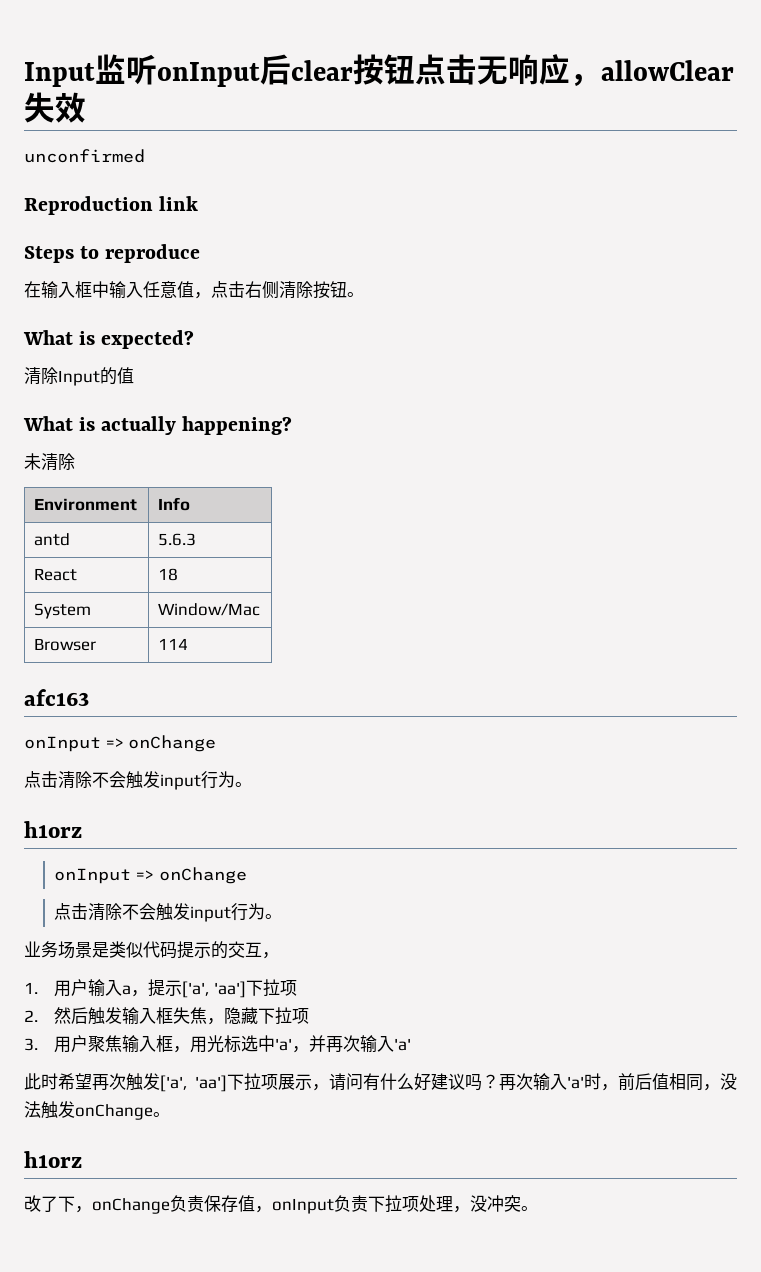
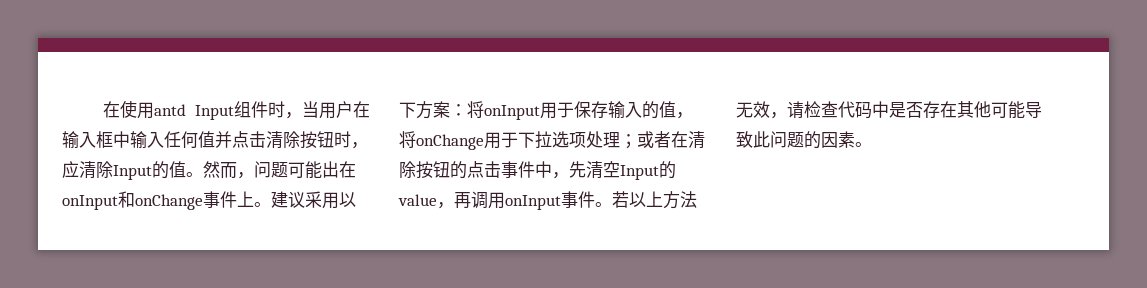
[24,54,734,87] [24,92,86,123] [24,149,145,163] [24,196,199,215] [24,244,201,263] [24,281,364,299] [23,330,195,349] [24,367,134,386] [23,416,293,435] [24,453,75,471] [34,498,138,511] [158,497,191,511] [34,533,71,546] [158,533,197,546] [34,568,78,581] [158,568,179,581] [34,603,92,619] [158,603,261,616] [34,638,97,651] [158,638,189,650] [24,689,89,706] [24,735,217,752] [24,771,252,790] [24,821,82,838] [54,867,247,884] [54,903,283,922] [24,941,279,959] [24,979,298,998] [24,1007,310,1025] [24,1035,412,1053] [24,1073,737,1092] [24,1101,170,1120] [24,1151,82,1168] [24,1195,521,1214] Input监听onInput后clear按钮点击无响应，allowClear失效 // unconfirmed // Reproduction link // Steps to reproduce // 在输入框中输入任意值，点击右侧清除按钮。 // What is expected? // 清除Input的值 // What is actually happening? // 未清除 // Environment | Info // antd | 5.6.3 // React | 18 // System | Window/Mac // Browser | 114 // afc163 // onInput => onChange // 点击清除不会触发input行为。 // h1orz // onInput => onChange // 点击清除不会触发input行为。 // 业务场景是类似代码提示的交互， // 1.用户输入a，提示['a', 'aa']下拉项 // 2.然后触发输入框失焦，隐藏下拉项 // 3.用户聚焦输入框，用光标选中'a'，并再次输入'a' // 此时希望再次触发['a', 'aa']下拉项展示，请问有什么好建议吗？再次输入'a'时，前后值相同，没法触发onChange。 // h1orz // 改了下，onChange负责保存值，onInput负责下拉项处理，没冲突 -> [102,100,370,120] [62,131,368,149] [62,161,356,180] [62,191,356,210] [399,101,693,120] [399,131,705,150] [399,161,676,180] [398,191,697,210] [736,101,1042,119] [736,131,855,149] 在使用antd Input组件时，当用户在输入框中输入任何值并点击清除按钮时，应清除Input的值。然而，问题可能出在onInput和onChange事件上。建议采用以下方案：将onInput用于保存输入的值，将onChange用于下拉选项处理；或者在清除按钮的点击事件中，先清空Input的value，再调用onInput事件。若以上方法无效，请检查代码中是否存在其他可能导致此问题的因素

